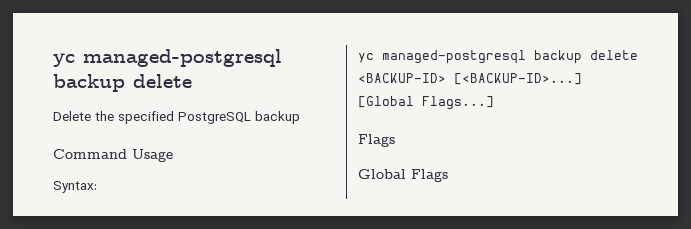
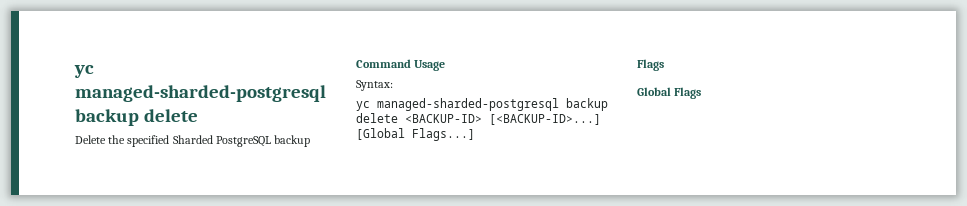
[53,49,282,67] yc managed-postgresql -> [74,65,94,78] [75,85,326,102] yc managed-sharded-postgresql
(174, 117) none -> [172,135,213,144] Sharded
[382,50,526,64] managed-postgresql -> [377,98,559,111] managed-sharded-postgresql

